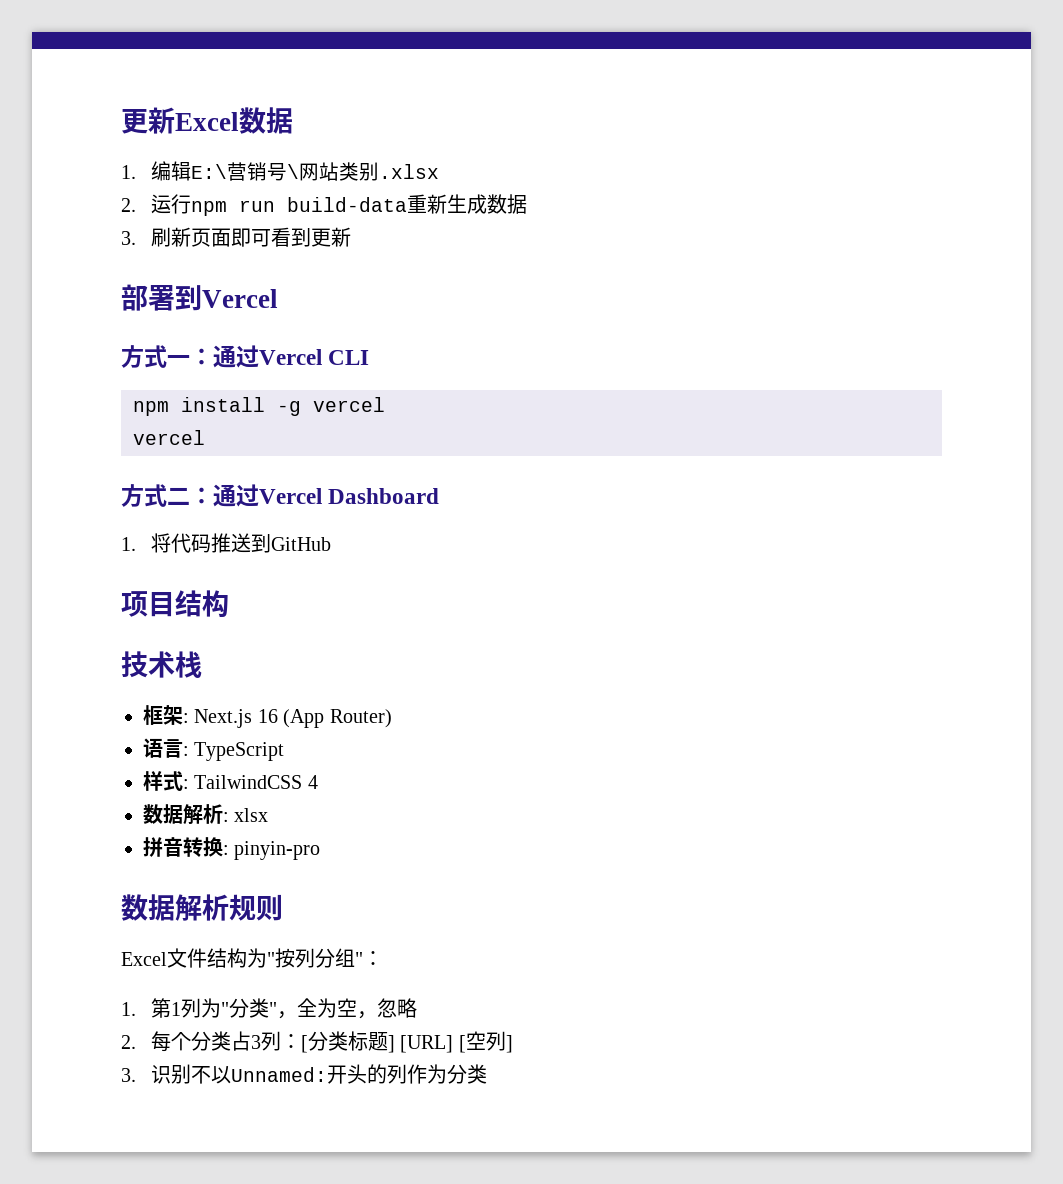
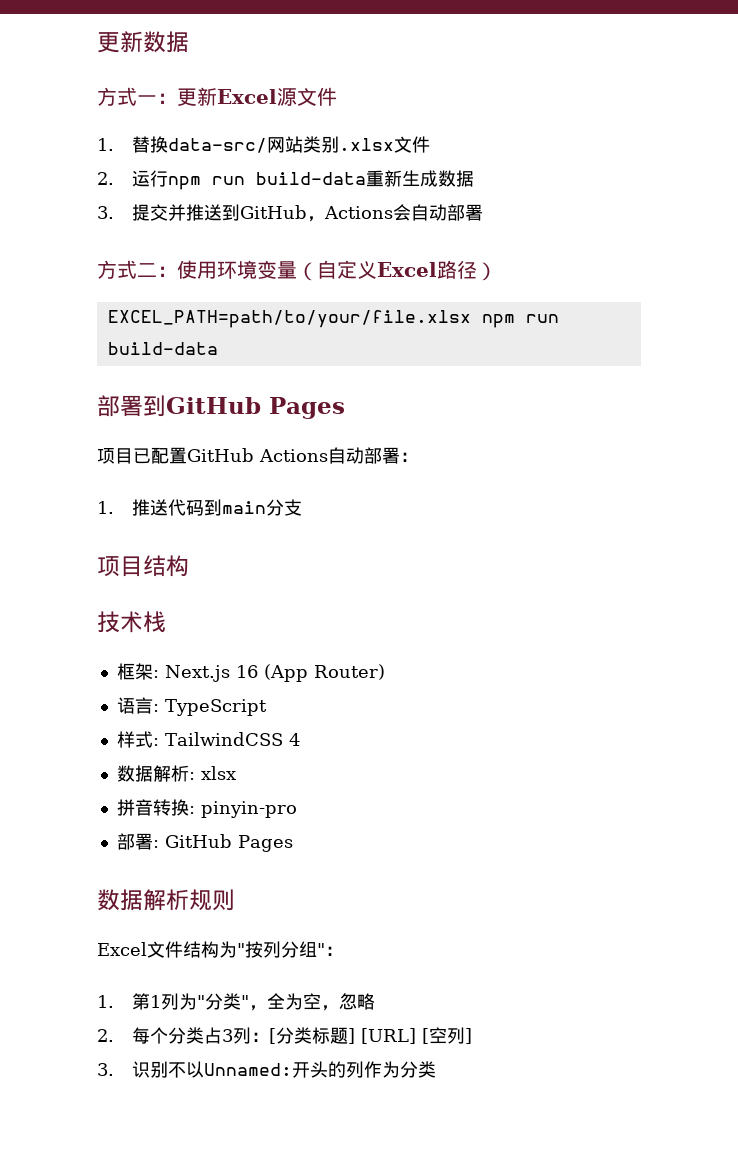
[121,107,293,134] [121,161,299,181] 更新Excel数据 // 1.编辑E:\营销号\ -> [97,31,189,53] [97,87,337,106] [97,136,267,153] 更新数据 // 方式一：更新Excel源文件 // 1.替换data-src/
(439, 171) none -> [393,136,430,153] 文件
[150,227,351,247] [121,284,278,311] [121,345,370,368] [133,397,385,416] [133,430,205,445] [121,484,440,507] [121,533,331,553] 刷新页面即可看到更新 // 部署到Vercel // 方式一：通过Vercel CLI // npm install -g vercel // vercel // 方式二：通过Vercel Dashboard // 1.将代码推送到GitHub -> [131,204,483,222] [97,260,497,281] [107,310,559,328] [107,342,218,355] [97,395,345,419] [97,447,418,464] [97,499,302,516] 提交并推送到GitHub，Actions会自动部署 // 方式二：使用环境变量（自定义Excel路径） // EXCEL_PATH=path/to/your/file.xlsx npm run build-data // 部署到GitHub Pages // 项目已配置GitHub Actions自动部署： // 1.推送代码到main分支
(321, 850) none -> [116,833,293,852] // 部署: GitHub Pages

